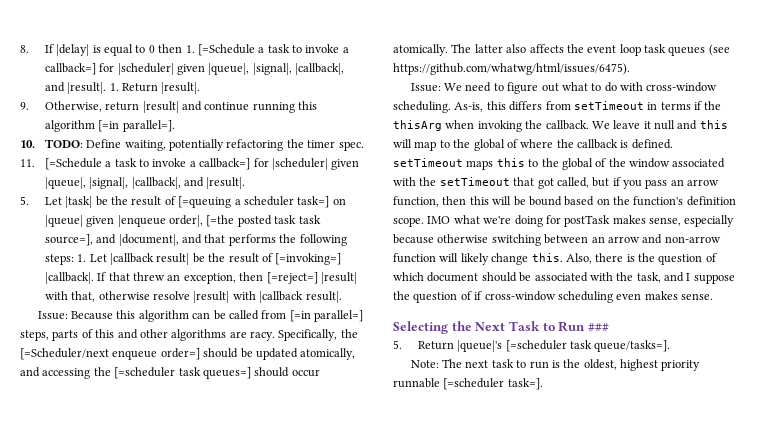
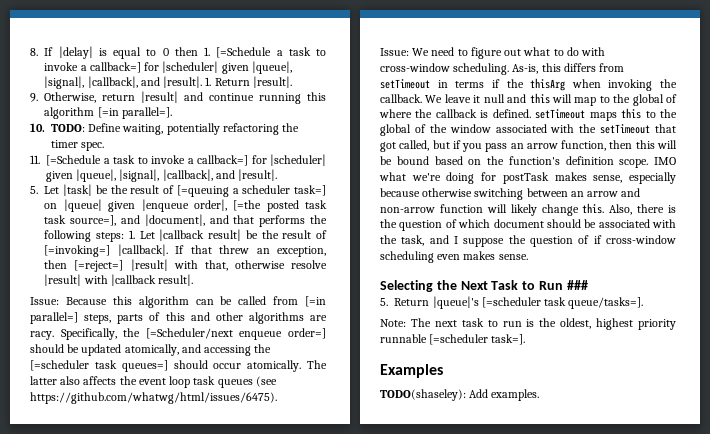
(543, 384) none -> [380,364,443,378] [380,389,540,401] // Examples // TODO(shaseley): Add examples.

